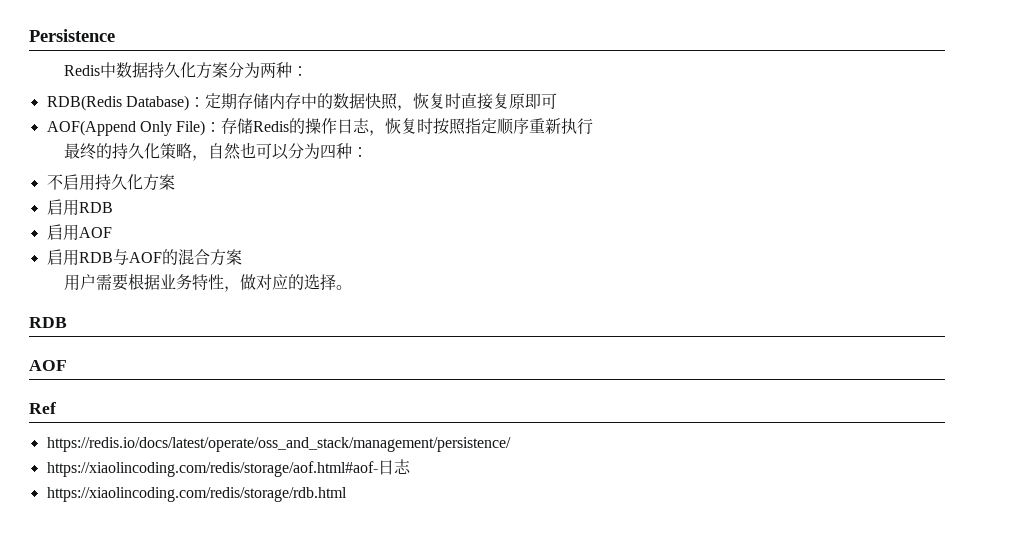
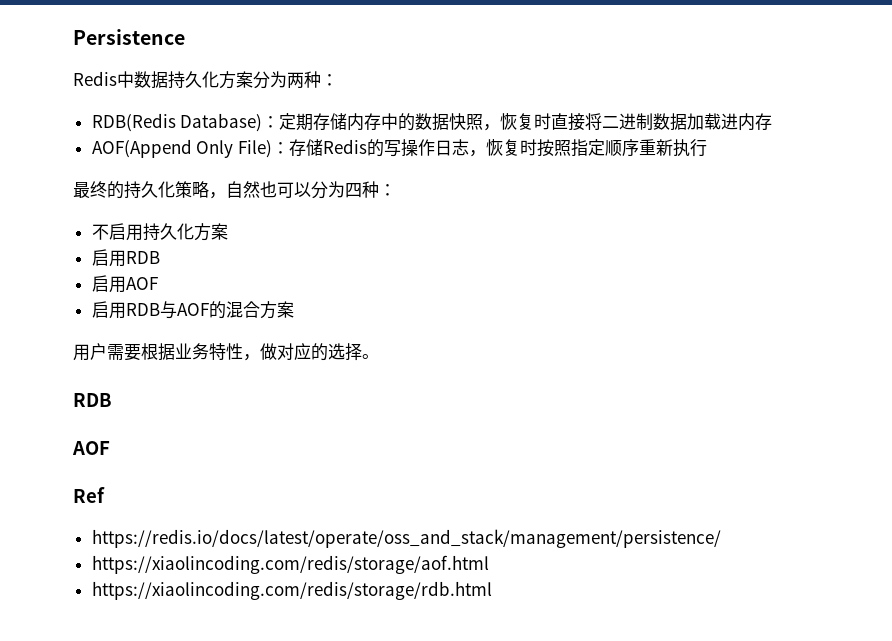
[492,93,557,109] 复原即可 -> [585,113,773,131] 将二进制数据加载进内存
(306, 126) none -> [383,140,401,157] 写
[46,459,411,477] https://xiaolincoding.com/redis/storage/aof.html#aof-日志 -> [91,555,489,574] https://xiaolincoding.com/redis/storage/aof.html

